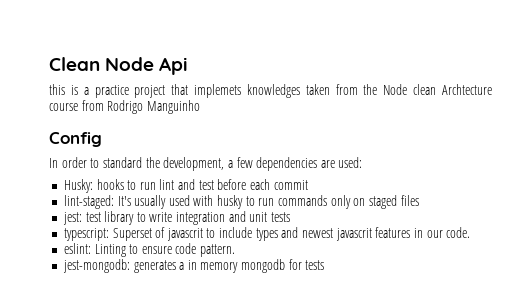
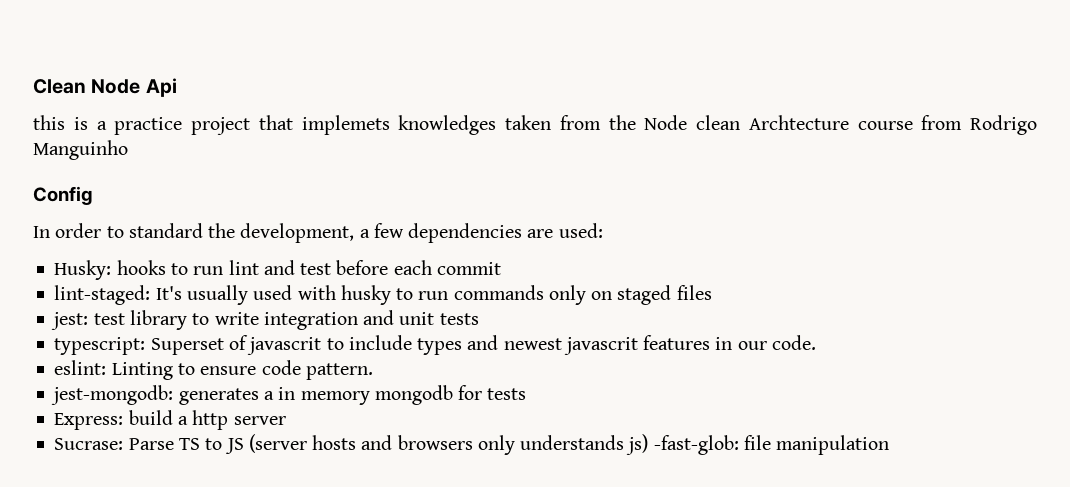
(325, 265) none -> [54,410,286,430] [54,434,890,455] // Express: build a http server // Sucrase: Parse TS to JS (server hosts and browsers only understands js) -fast-glob: file manipulation

